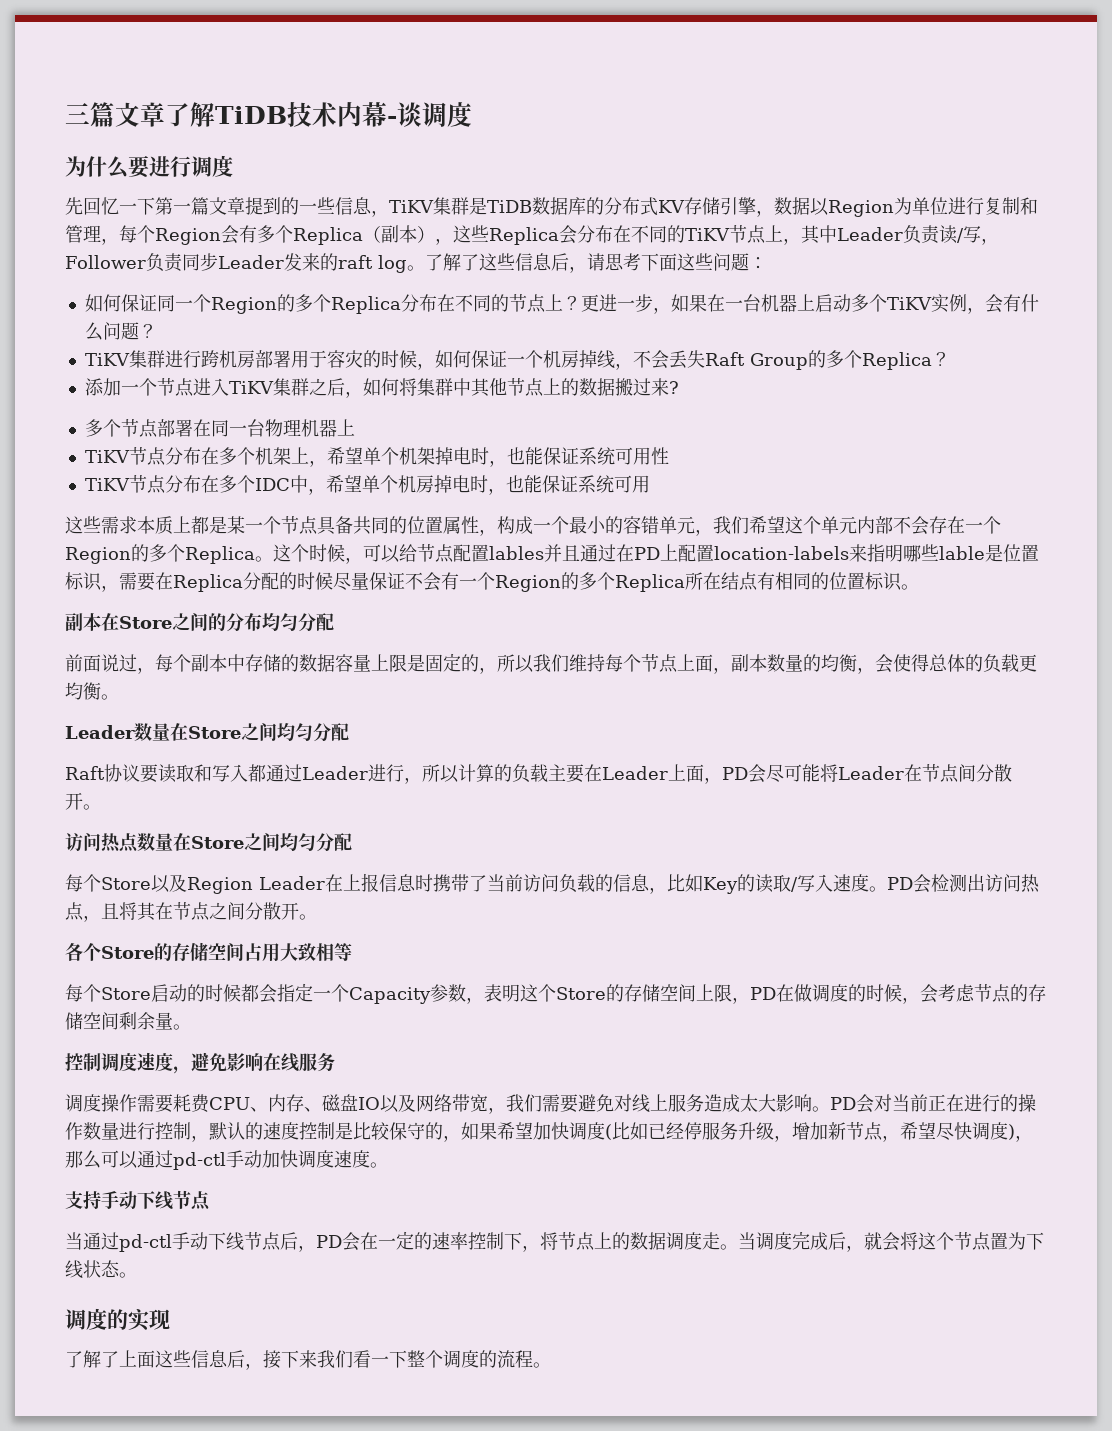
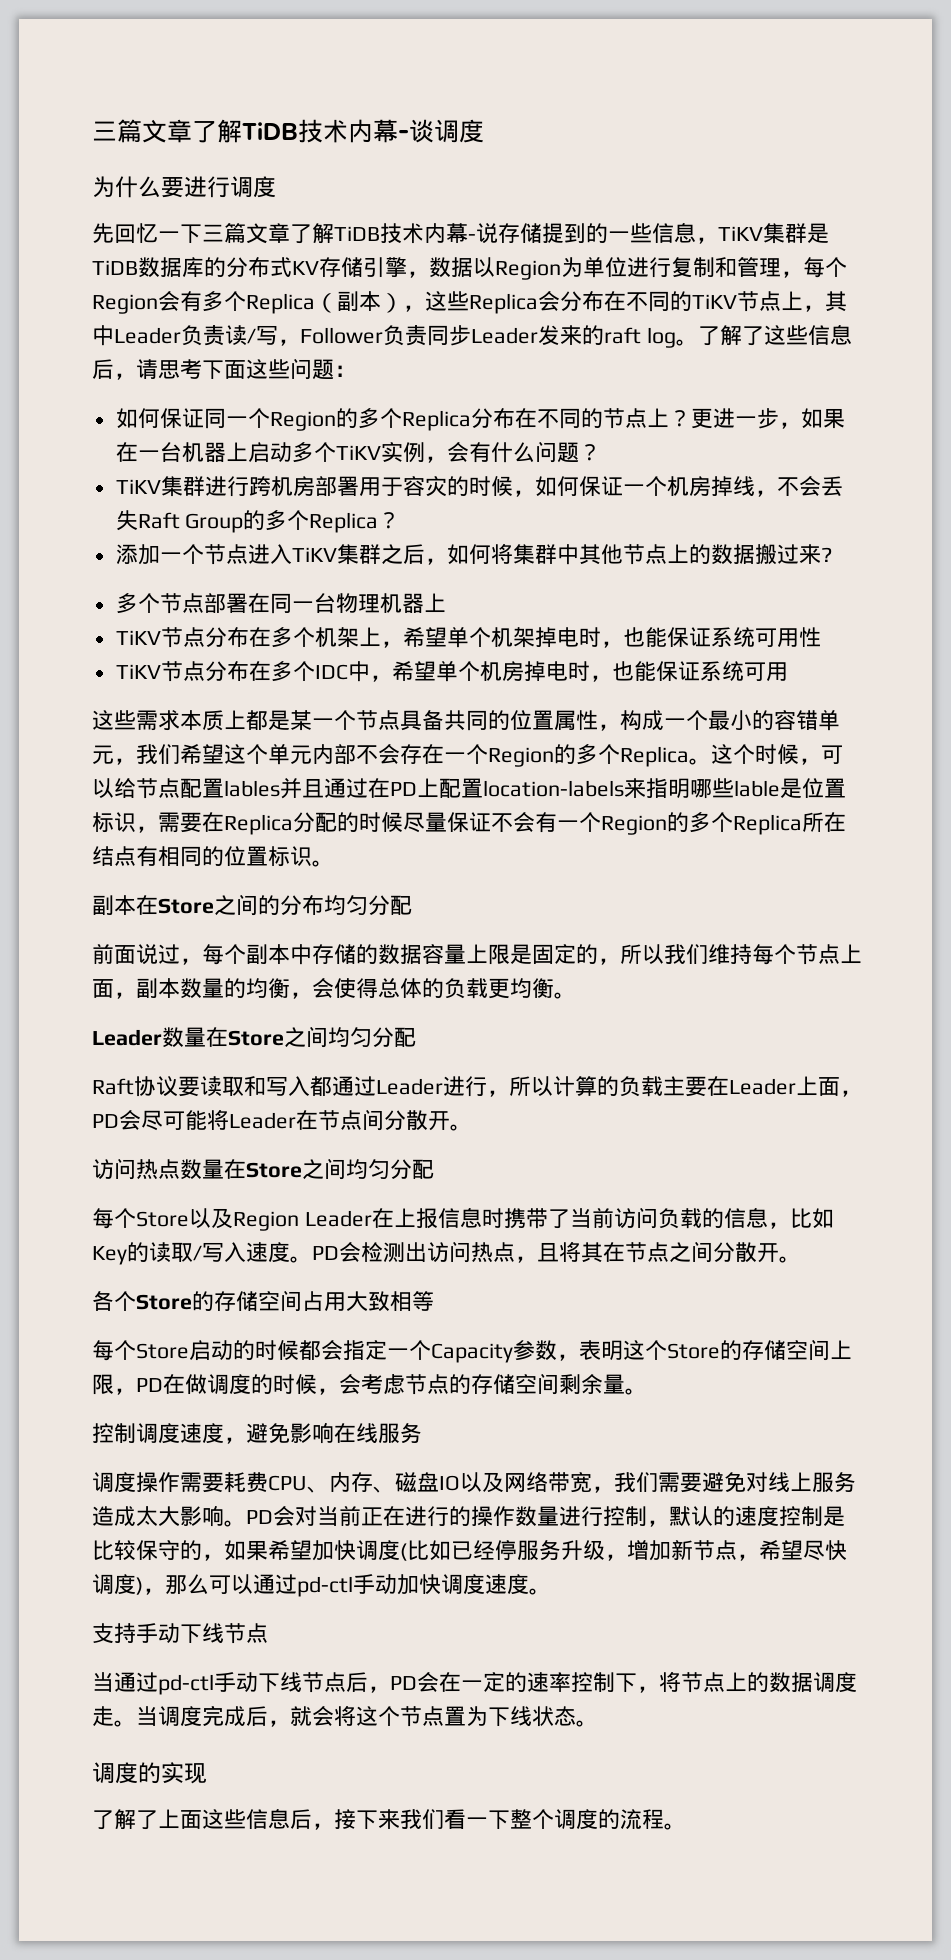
[155,197,245,215] 第一篇文章 -> [202,223,542,244] 三篇文章了解TiDB技术内幕-说存储

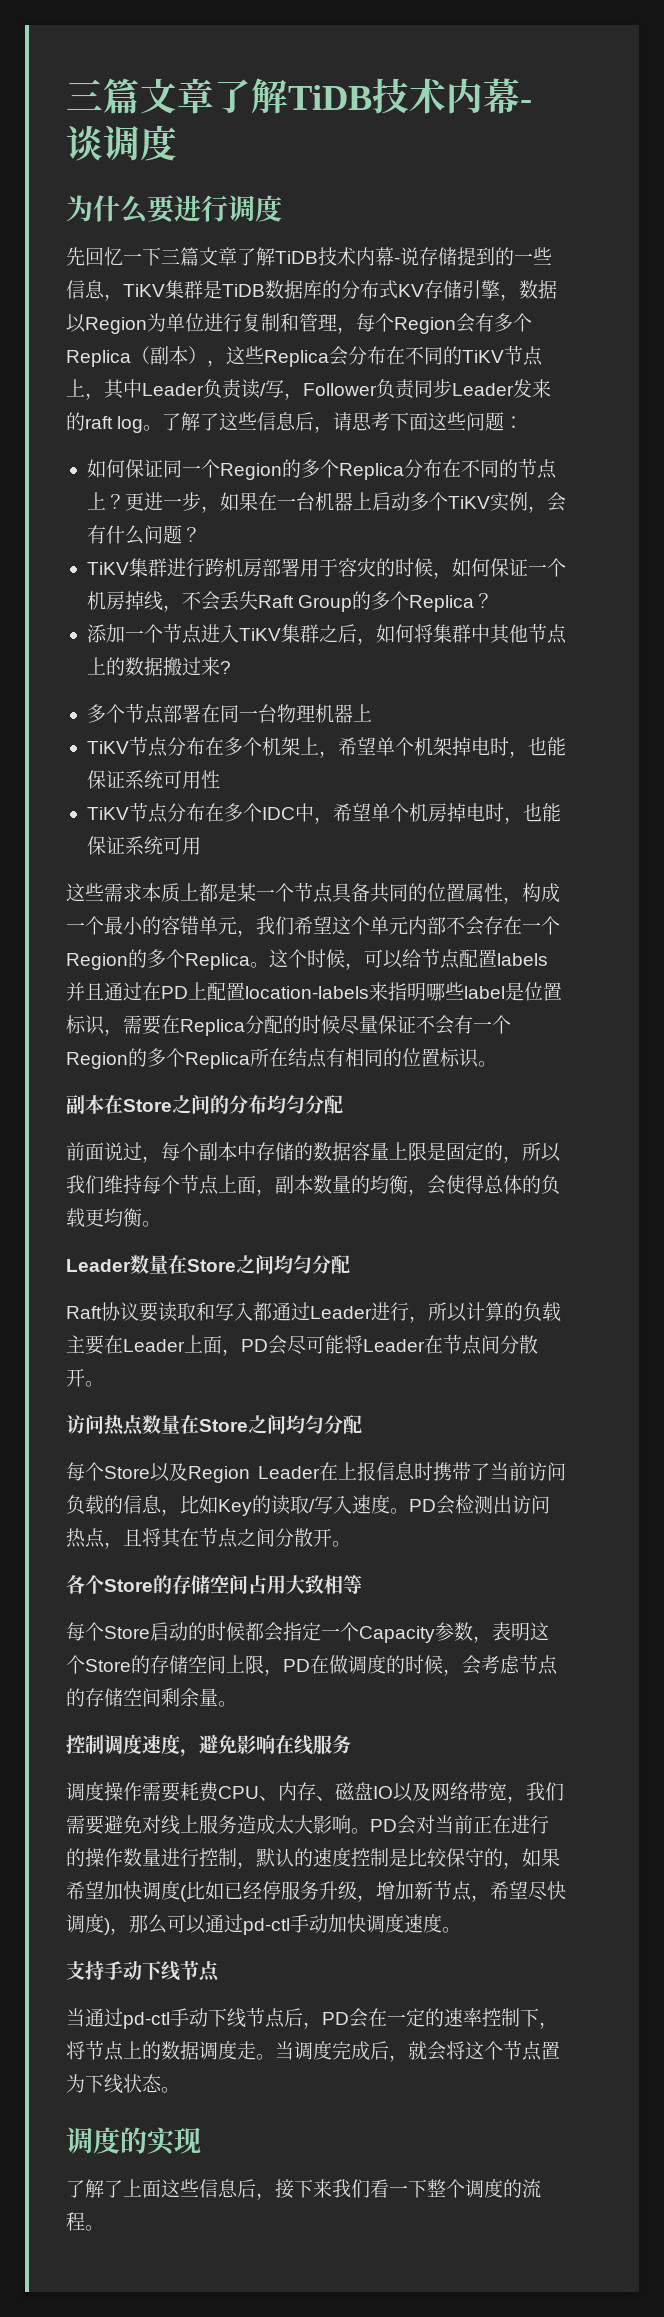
[224,780,280,797] lables -> [497,953,548,966] labels
[734,780,780,797] lable -> [464,986,505,999] label

